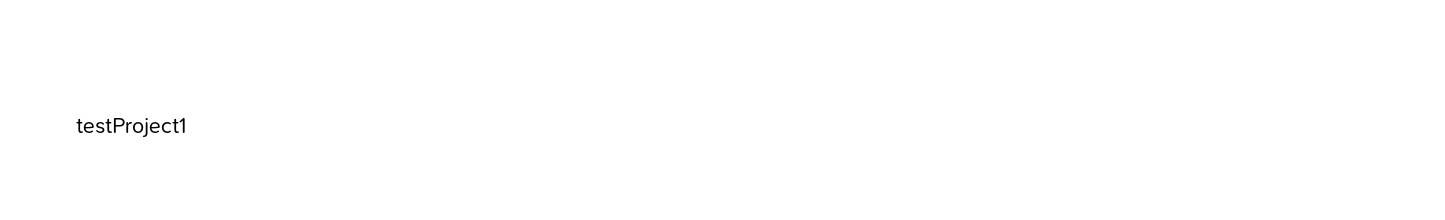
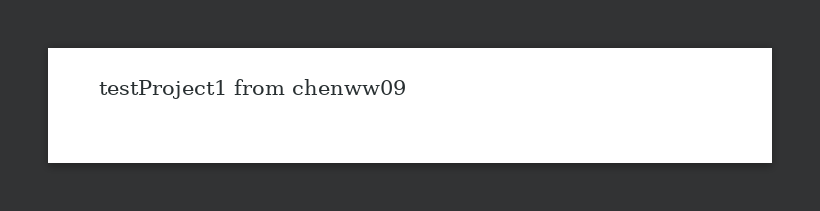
(186, 128) none -> [234,79,406,95] from chenww09

